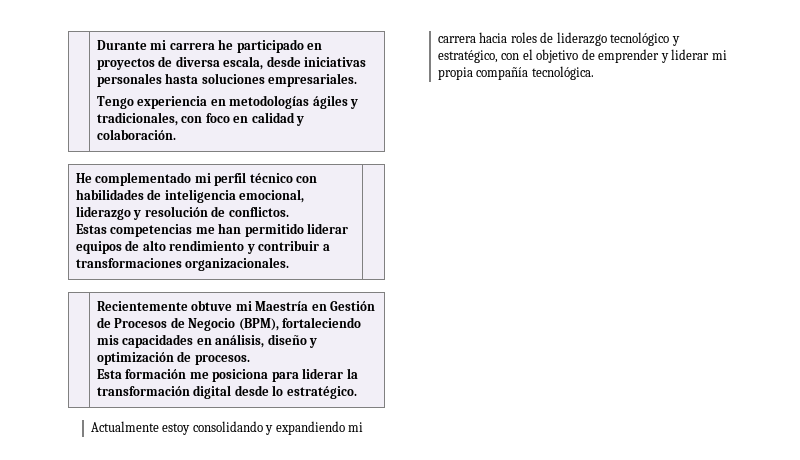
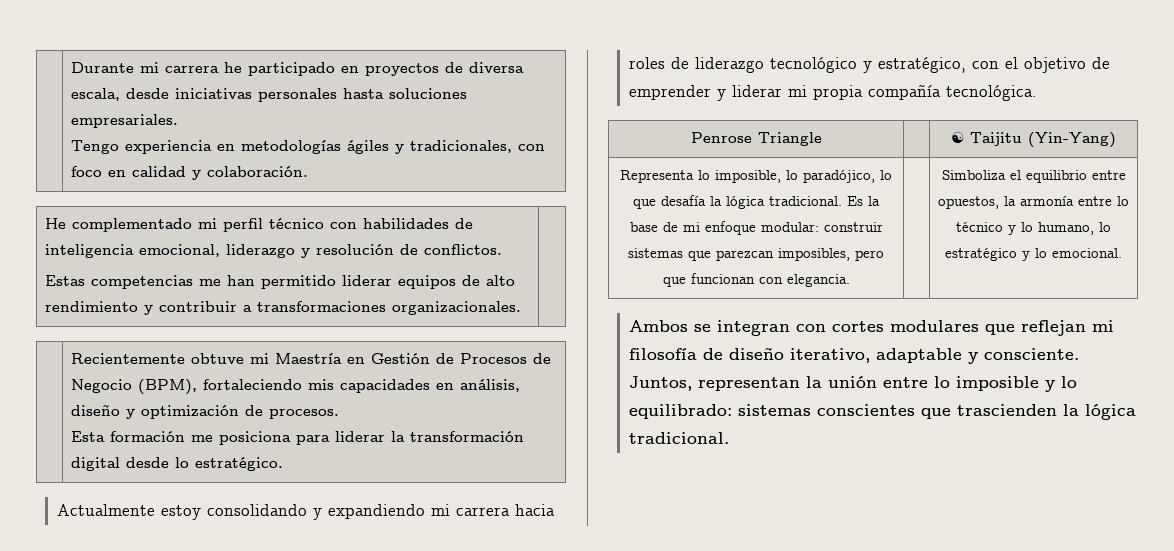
(594, 73) none -> [690,132,822,146] [951,132,1116,148] [620,170,892,183] [633,195,880,209] [629,221,883,235] [628,248,884,261] [662,273,850,287] [941,170,1126,183] [938,196,1129,209] [956,222,1111,235] [945,248,1122,261] [628,320,1114,336] [628,347,1079,364] [628,376,1077,392] [628,404,1136,420] [628,432,729,444] // Penrose Triangle | | ☯ Taijitu (Yin-Yang) // Representa lo imposible, lo paradójico, lo que desafía la lógica tradicional. Es la base de mi enfoque modular: construir sistemas que parezcan imposibles, pero que funcionan con elegancia. | | Simboliza el equilibrio entre opuestos, la armonía entre lo técnico y lo humano, lo estratégico y lo emocional. // Ambos se integran con cortes modulares que reflejan mi filosofía de diseño iterativo, adaptable y consciente. Juntos, representan la unión entre lo imposible y lo equilibrado: sistemas conscientes que trascienden la lógica tradicional.

